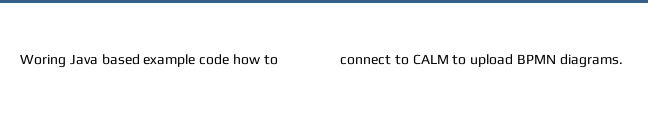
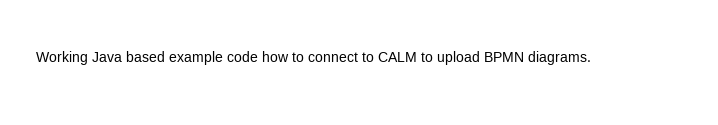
[20,54,66,68] Woring -> [36,51,88,65] Working

